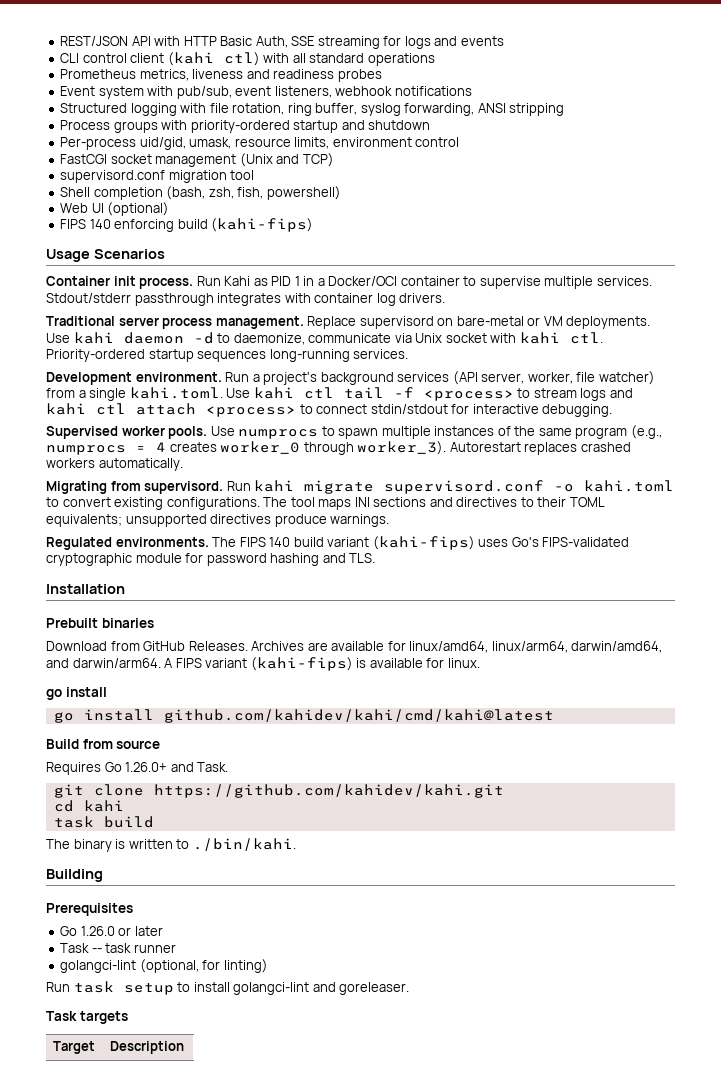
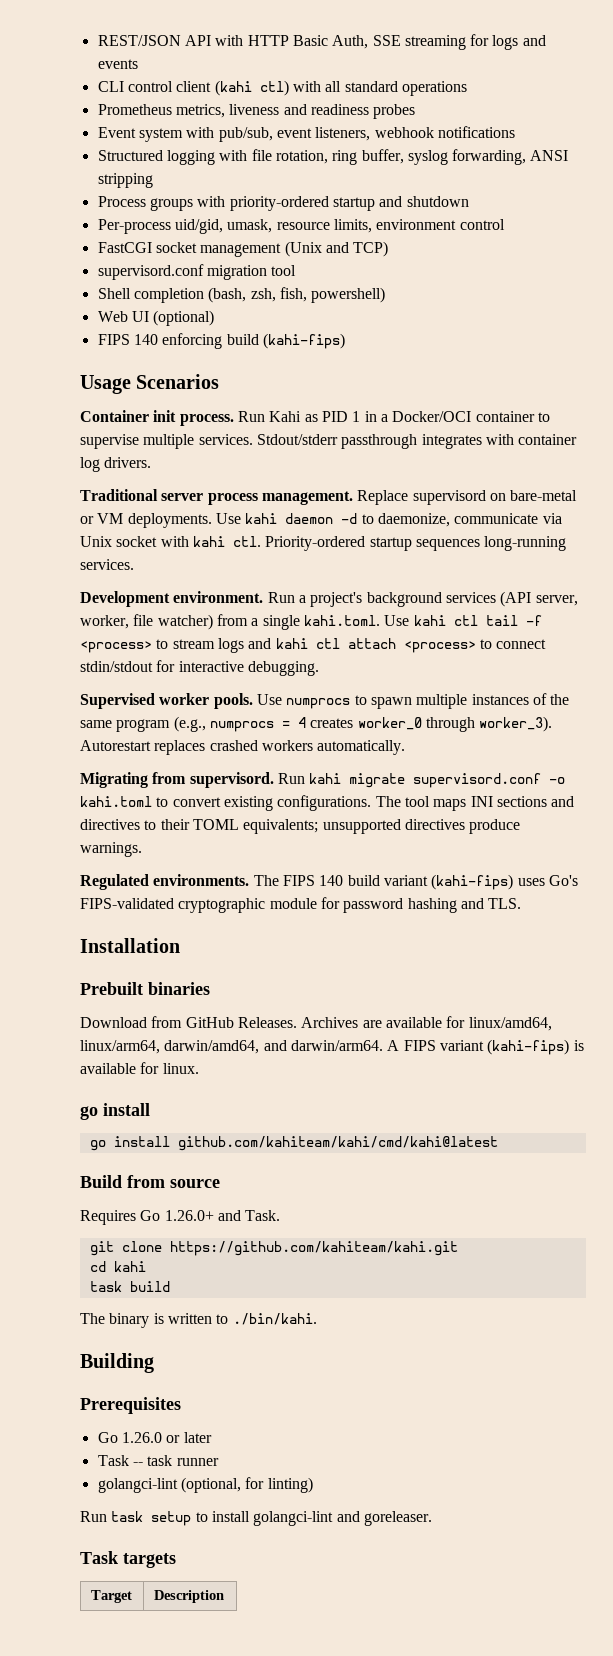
[163,709,554,723] github.com/kahidev/kahi/cmd/kahi@latest -> [177,1136,498,1151] github.com/kahiteam/kahi/cmd/kahi@latest
[153,784,504,798] https://github.com/kahidev/kahi.git -> [169,1241,458,1256] https://github.com/kahiteam/kahi.git

